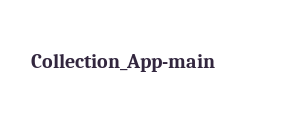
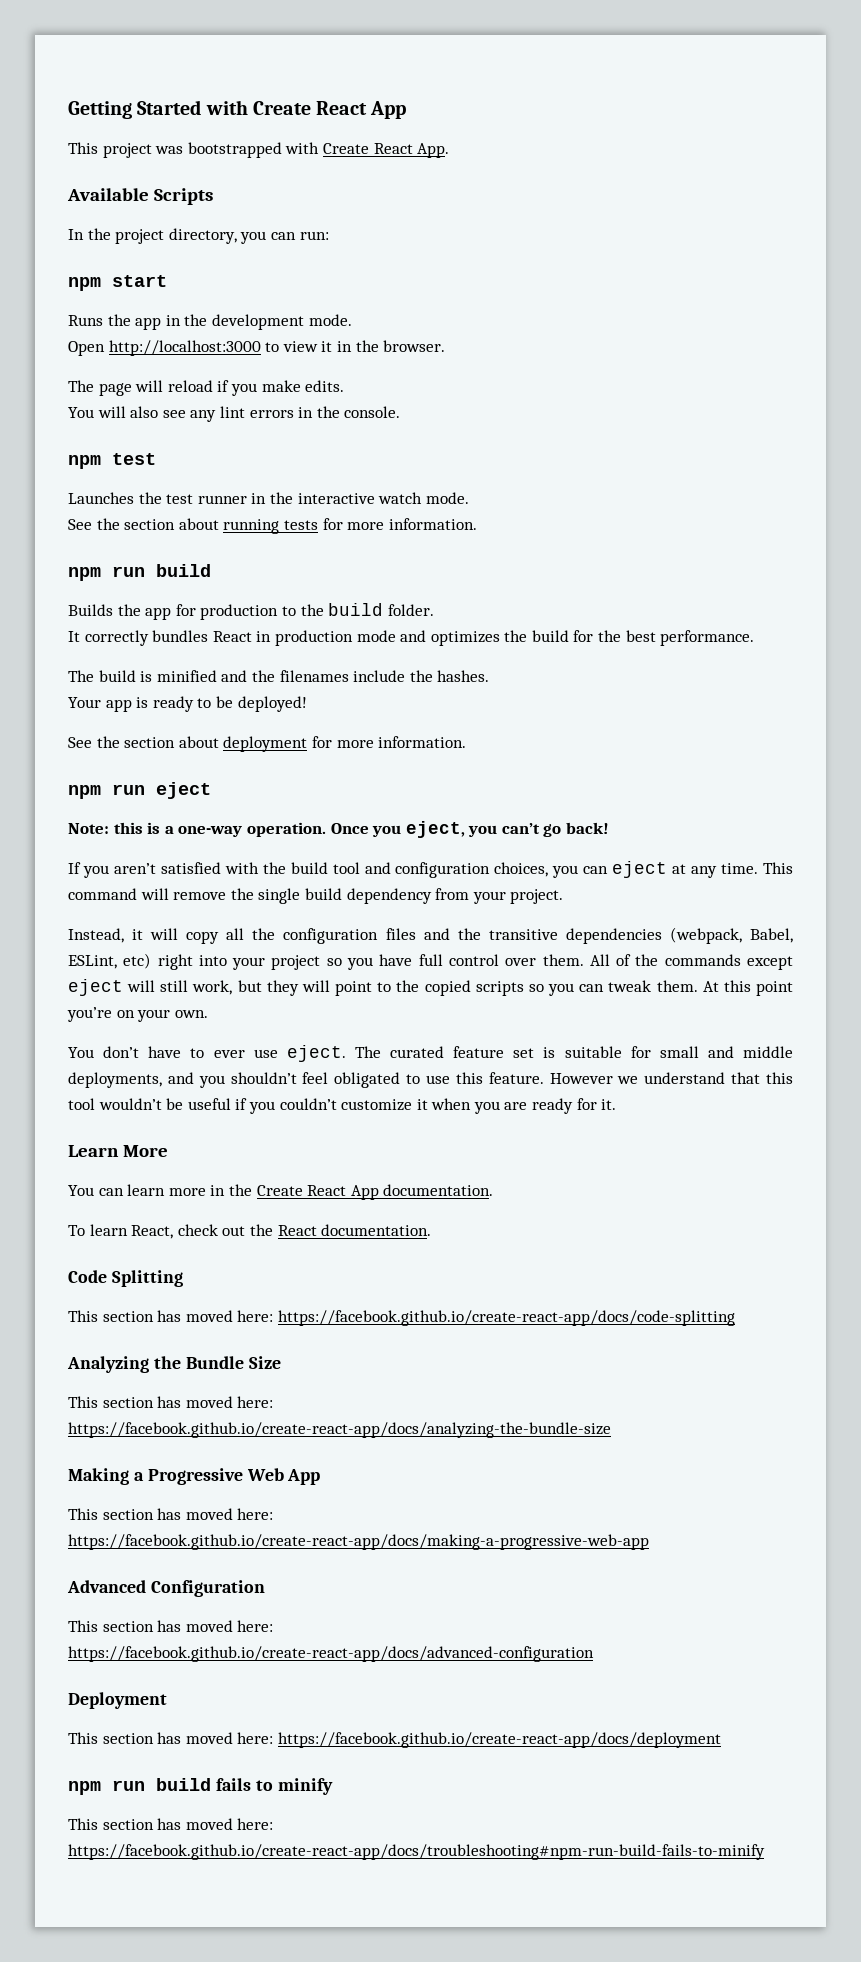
[31,53,215,72] Collection_App-main -> [68,100,407,119] [68,142,450,158] [67,188,213,205] [68,228,329,244] [68,275,167,291] [68,314,352,330] [68,340,446,356] [68,380,345,396] [68,406,401,422] [68,453,156,469] [68,492,469,504] [68,518,477,534] [68,564,211,581] [68,603,434,620] [68,630,755,646] [68,670,490,682] [68,696,307,712] [68,736,467,752] [68,782,211,799] [68,821,610,838] [68,861,794,878] [68,888,564,904] [68,927,793,944] [68,953,793,970] [68,979,793,996] [67,1007,208,1022] [68,1045,793,1062] [68,1072,793,1088] [68,1098,617,1114] [68,1145,168,1157] [68,1184,494,1200] [68,1224,432,1239] [68,1270,183,1287] [68,1310,735,1326] [67,1356,281,1373] [68,1396,274,1408] [68,1422,611,1438] [68,1468,321,1485] [68,1508,274,1520] [68,1534,649,1550] [67,1580,265,1597] [68,1620,274,1632] [68,1646,594,1662] [68,1692,167,1709] [68,1732,721,1748] [68,1778,333,1795] [68,1818,274,1830] [68,1844,765,1860] Getting Started with Create React App // This project was bootstrapped with Create React App. // Available Scripts // In the project directory, you can run: // npm start // Runs the app in the development mode. // Open http://localhost:3000 to view it in the browser. // The page will reload if you make edits. // You will also see any lint errors in the console. // npm test // Launches the test runner in the interactive watch mode. // See the section about running tests for more information. // npm run build // Builds the app for production to the build folder. // It correctly bundles React in production mode and optimizes the build for the best performance. // The build is minified and the filenames include the hashes. // Your app is ready to be deployed! // See the section about deployment for more information. // npm run eject // Note: this is a one-way operation. Once you eject, you can’t go back! // If you aren’t satisfied with the build tool and configuration choices, you can eject at any time. This command will remove the single build dependency from your project. // Instead, it will copy all the configuration files and the transitive dependencies (webpack, Babel, ESLint, etc) right into your project so you have full control over them. All of the commands except eject will still work, but they will point to the copied scripts so you can tweak them. At this point you’re on your own. // You don’t have to ever use eject. The curated feature set is suitable for small and middle deployments, and you shouldn’t feel obligated to use this feature. However we understand that this tool wouldn’t be useful if you couldn’t customize it when you are ready for it. // Learn More // You can learn more in the Create React App documentation. // To learn React, check out the React documentation. // Code Splitting // This section has moved here: https://facebook.github.io/create-react-app/docs/code-splitting // Analyzing the Bundle Size // This section has moved here: https://facebook.github.io/create-react-app/docs/analyzing-the-bundle-size // Making a Progressive Web App // This section has moved here: https://facebook.github.io/create-react-app/docs/making-a-progressive-web-app // Advanced Configuration // This section has moved here: https://facebook.github.io/create-react-app/docs/advanced-configuration // Deployment // This section has moved here: https://facebook.github.io/create-react-app/docs/deployment // npm run build fails to minify // This section has moved here: https://facebook.github.io/create-react-app/docs/troubleshooting#npm-run-build-fails-to-minify

